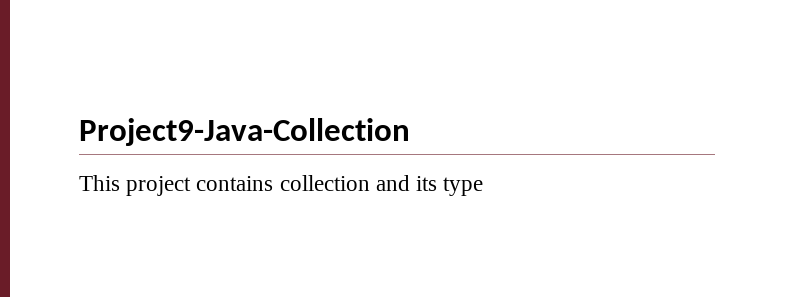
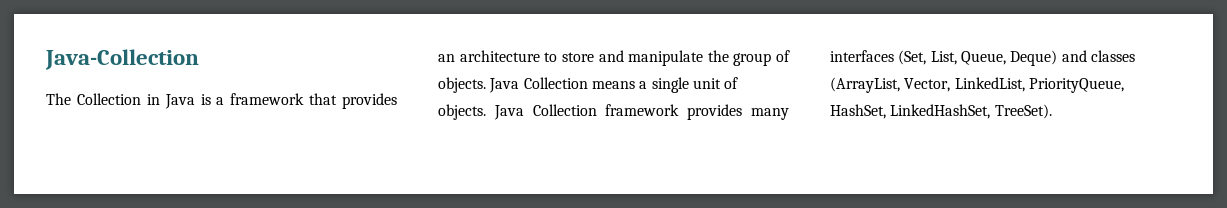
[79,118,410,146] [79,175,484,196] Project9-Java-Collection // This project contains collection and its type -> [45,49,199,70] [46,93,397,109] [438,50,790,66] [438,77,739,93] [438,104,789,120] [830,50,1135,66] [830,77,1124,93] [830,104,1052,119] Java-Collection // The Collection in Java is a framework that provides an architecture to store and manipulate the group of objects. Java Collection means a single unit of objects. Java Collection framework provides many interfaces (Set, List, Queue, Deque) and classes (ArrayList, Vector, LinkedList, PriorityQueue, HashSet, LinkedHashSet, TreeSet).

